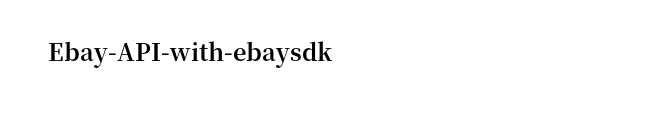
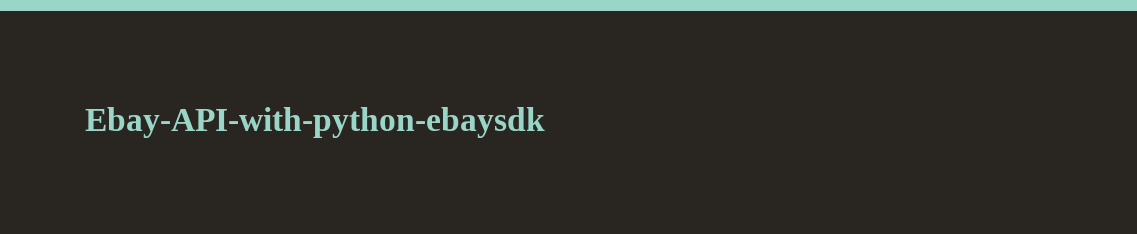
[48,41,333,68] Ebay-API-with-ebaysdk -> [85,107,545,138] Ebay-API-with-python-ebaysdk

